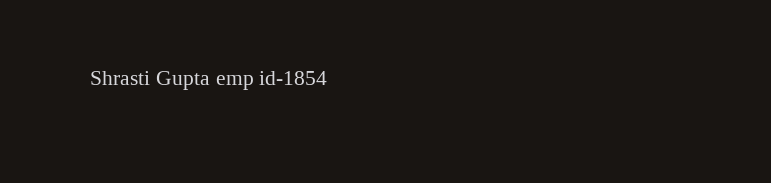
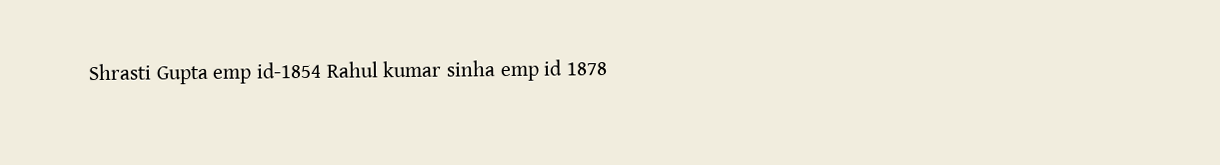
(328, 78) none -> [325,59,608,82] Rahul kumar sinha emp id 1878

